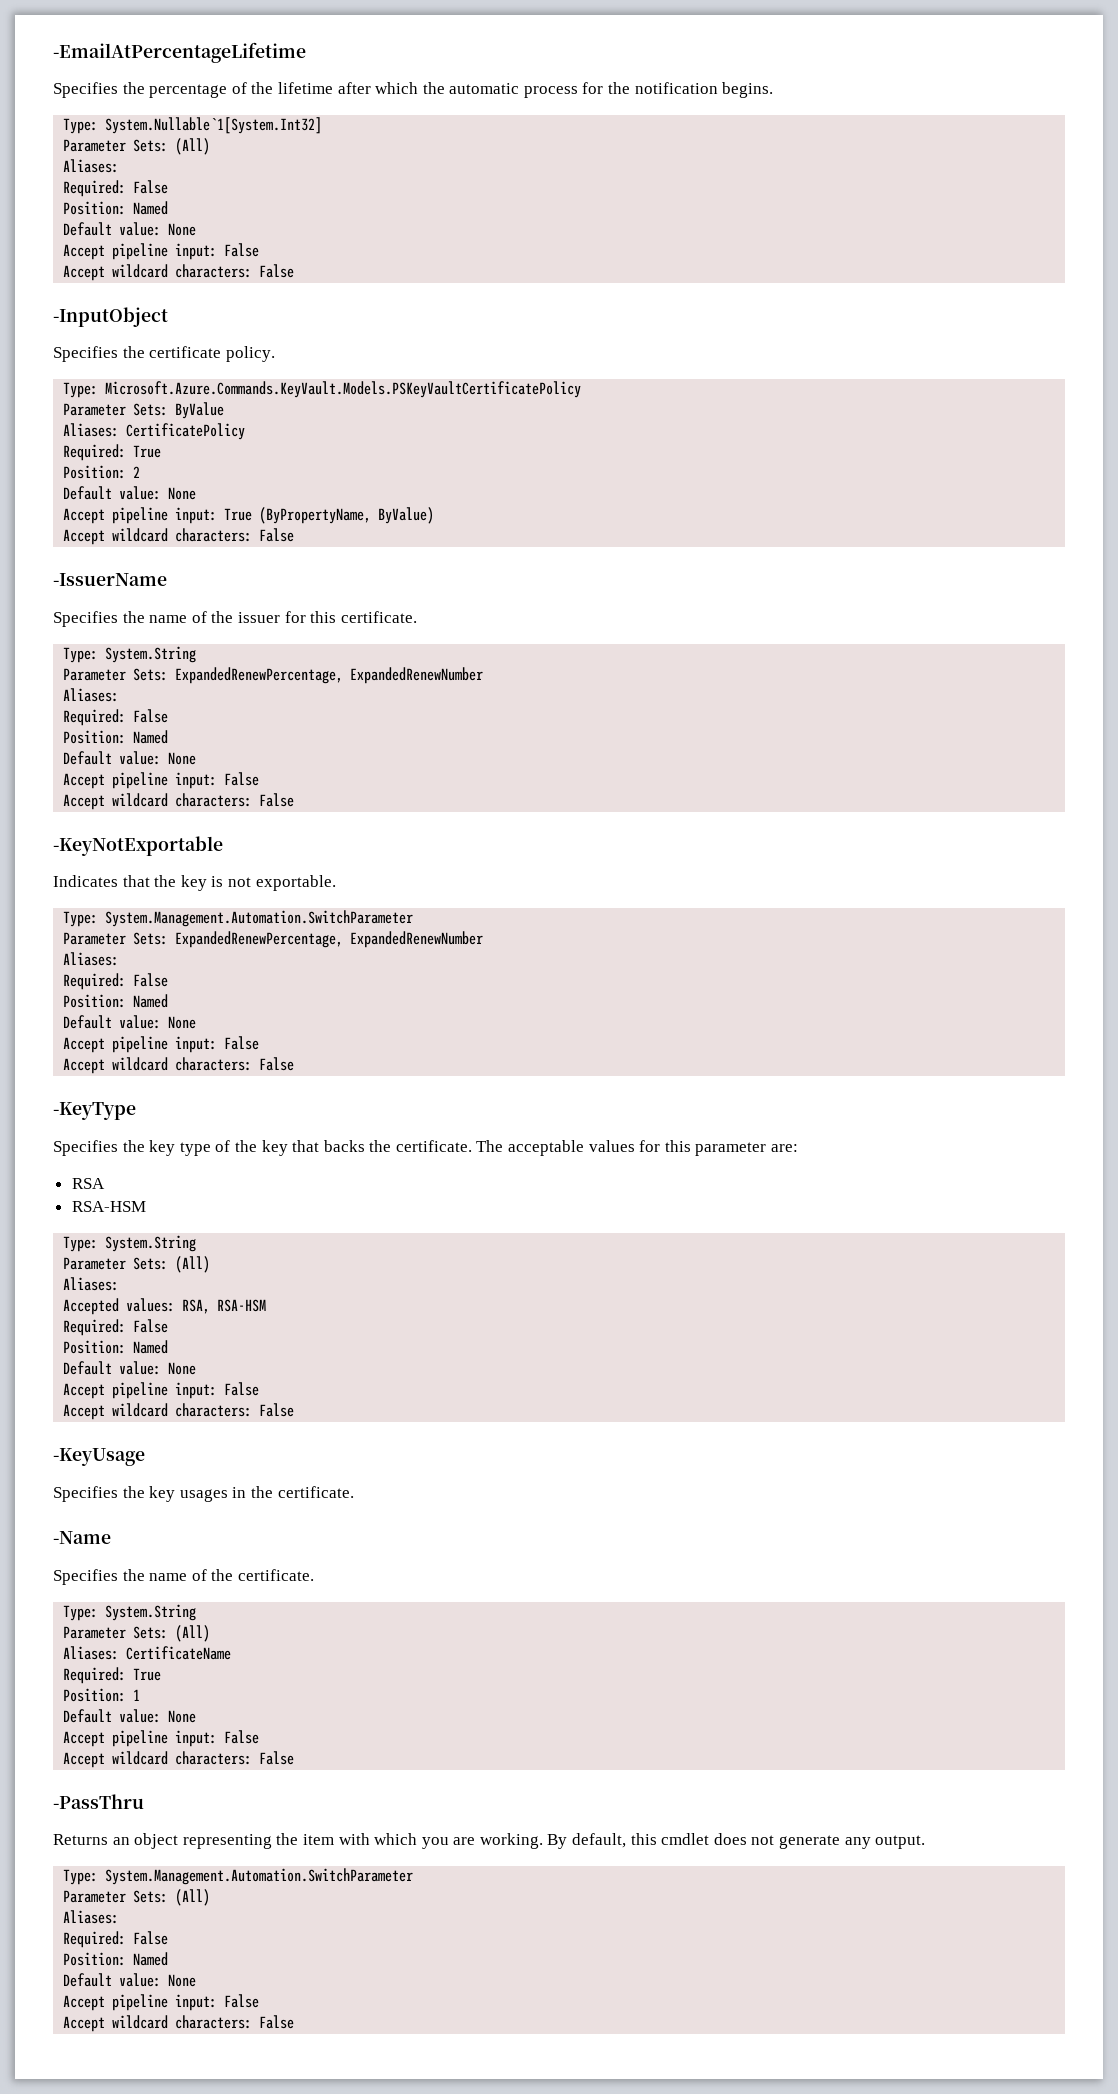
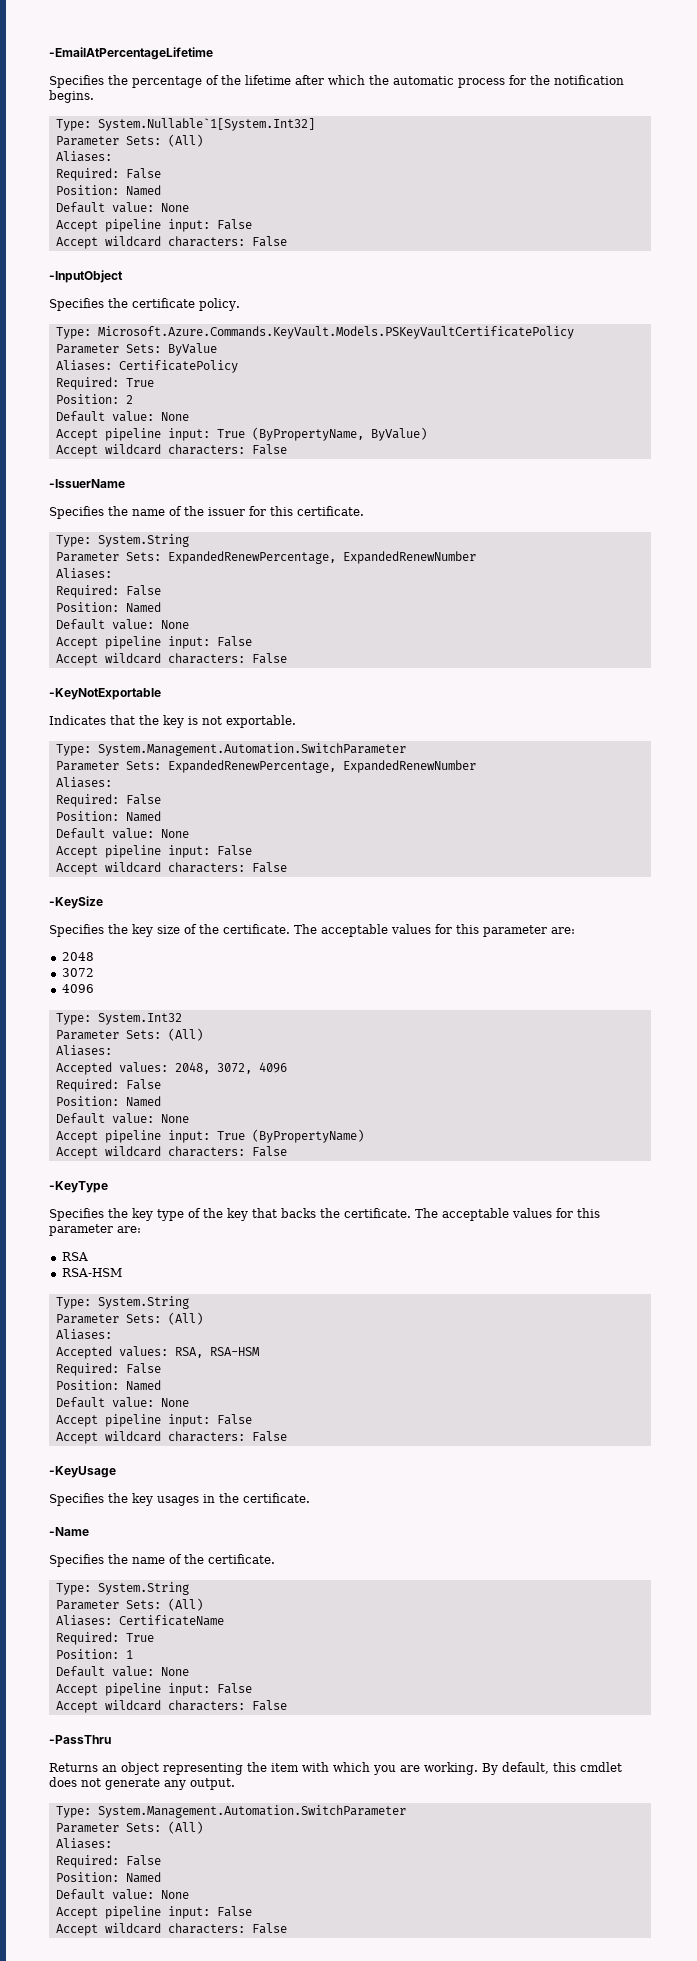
(295, 1064) none -> [49,896,103,909] [49,924,575,937] [61,952,94,961] [61,968,94,977] [61,984,94,993] [55,1013,182,1025] [55,1028,203,1041] [55,1045,112,1056] [55,1062,287,1075] [55,1079,161,1092] [55,1096,161,1107] [55,1113,189,1124] [55,1129,364,1143] [55,1146,287,1159] // -KeySize // Specifies the key size of the certificate. The acceptable values for this parameter are: // 2048 // 3072 // 4096 // Type: System.Int32 // Parameter Sets: (All) // Aliases: // Accepted values: 2048, 3072, 4096 // Required: False // Position: Named // Default value: None // Accept pipeline input: True (ByPropertyName) // Accept wildcard characters: False

